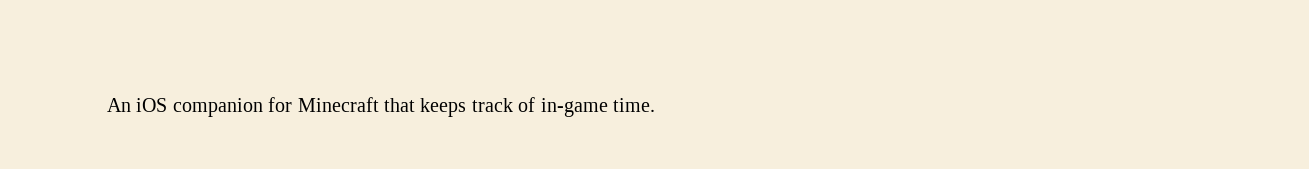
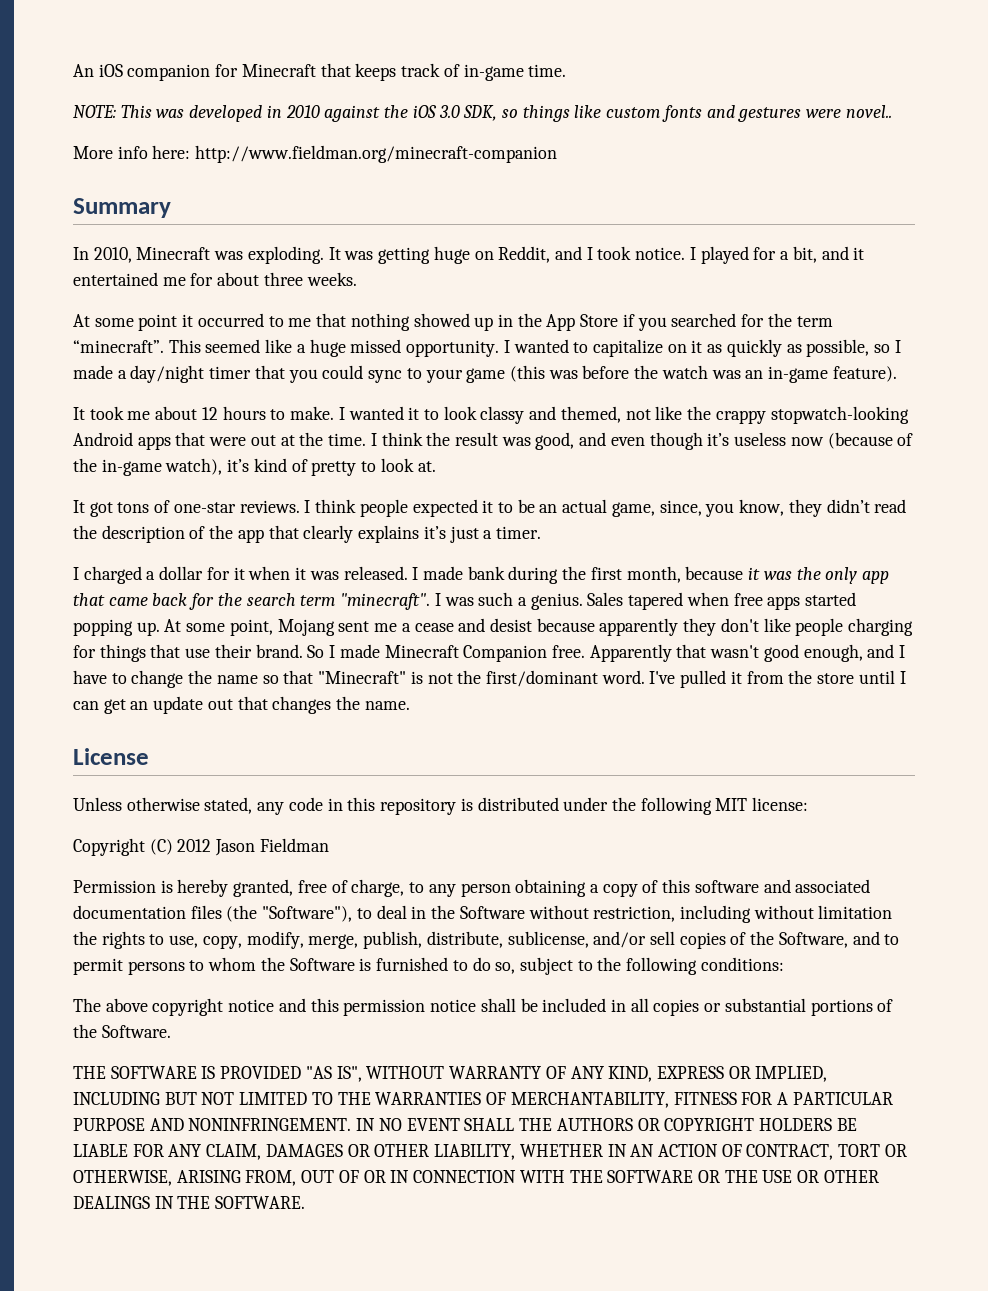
(655, 105) none -> [73,105,892,122] [73,145,558,163] [73,198,171,218] [73,246,865,264] [73,272,357,286] [73,313,833,331] [73,339,901,357] [73,365,897,383] [73,406,909,424] [73,432,914,450] [73,458,436,476] [73,499,907,517] [73,525,541,543] [73,566,889,584] [73,592,857,610] [73,618,914,636] [73,644,906,662] [73,670,906,688] [73,696,410,714] [73,748,149,765] [73,797,809,815] [73,838,329,856] [73,879,871,897] [73,905,893,923] [73,931,900,949] [73,957,784,975] [73,998,894,1016] [73,1024,171,1038] [73,1066,828,1082] [73,1092,893,1108] [73,1118,857,1131] [73,1144,907,1160] [73,1170,879,1186] [73,1196,306,1209] // NOTE: This was developed in 2010 against the iOS 3.0 SDK, so things like custom fonts and gestures were novel.. // More info here: http://www.fieldman.org/minecraft-companion // Summary // In 2010, Minecraft was exploding. It was getting huge on Reddit, and I took notice. I played for a bit, and it entertained me for about three weeks. // At some point it occurred to me that nothing showed up in the App Store if you searched for the term “minecraft”. This seemed like a huge missed opportunity. I wanted to capitalize on it as quickly as possible, so I made a day/night timer that you could sync to your game (this was before the watch was an in-game feature). // It took me about 12 hours to make. I wanted it to look classy and themed, not like the crappy stopwatch-looking Android apps that were out at the time. I think the result was good, and even though it’s useless now (because of the in-game watch), it’s kind of pretty to look at. // It got tons of one-star reviews. I think people expected it to be an actual game, since, you know, they didn’t read the description of the app that clearly explains it’s just a timer. // I charged a dollar for it when it was released. I made bank during the first month, because it was the only app that came back for the search term "minecraft". I was such a genius. Sales tapered when free apps started popping up. At some point, Mojang sent me a cease and desist because apparently they don't like people charging for things that use their brand. So I made Minecraft Companion free. Apparently that wasn't good enough, and I have to change the name so that "Minecraft" is not the first/dominant word. I've pulled it from the store until I can get an update out that changes the name. // License // Unless otherwise stated, any code in this repository is distributed under the following MIT license: // Copyright (C) 2012 Jason Fieldman // Permission is hereby granted, free of charge, to any person obtaining a copy of this software and associated documentation files (the "Software"), to deal in the Software without restriction, including without limitation the rights to use, copy, modify, merge, publish, distribute, sublicense, and/or sell copies of the Software, and to permit persons to whom the Software is furnished to do so, subject to the following conditions: // The above copyright notice and this permission notice shall be included in all copies or substantial portions of the Software. // THE SOFTWARE IS PROVIDED "AS IS", WITHOUT WARRANTY OF ANY KIND, EXPRESS OR IMPLIED, INCLUDING BUT NOT LIMITED TO THE WARRANTIES OF MERCHANTABILITY, FITNESS FOR A PARTICULAR PURPOSE AND NONINFRINGEMENT. IN NO EVENT SHALL THE AUTHORS OR COPYRIGHT HOLDERS BE LIABLE FOR ANY CLAIM, DAMAGES OR OTHER LIABILITY, WHETHER IN AN ACTION OF CONTRACT, TORT OR OTHERWISE, ARISING FROM, OUT OF OR IN CONNECTION WITH THE SOFTWARE OR THE USE OR OTHER DEALINGS IN THE SOFTWARE.

